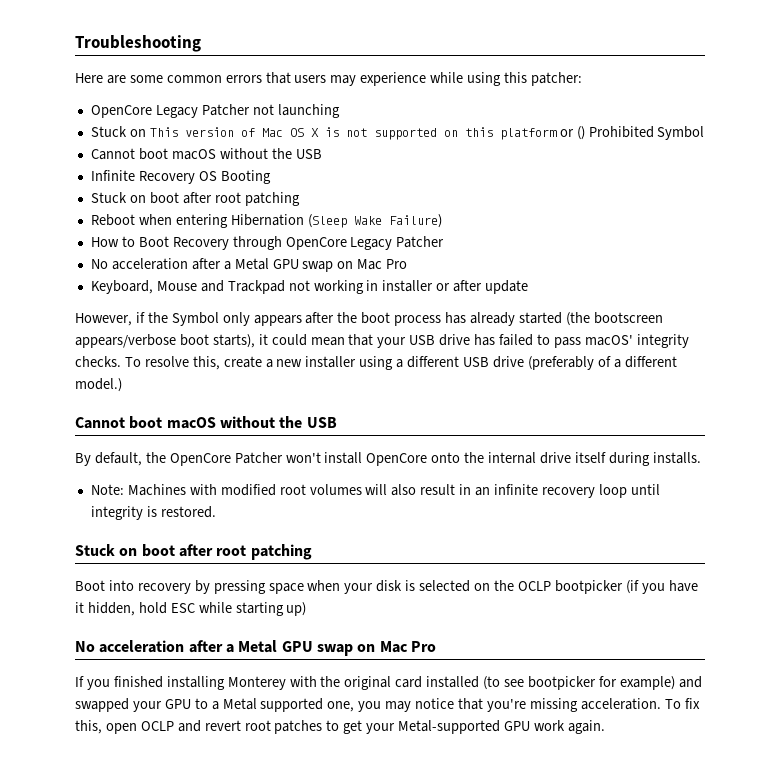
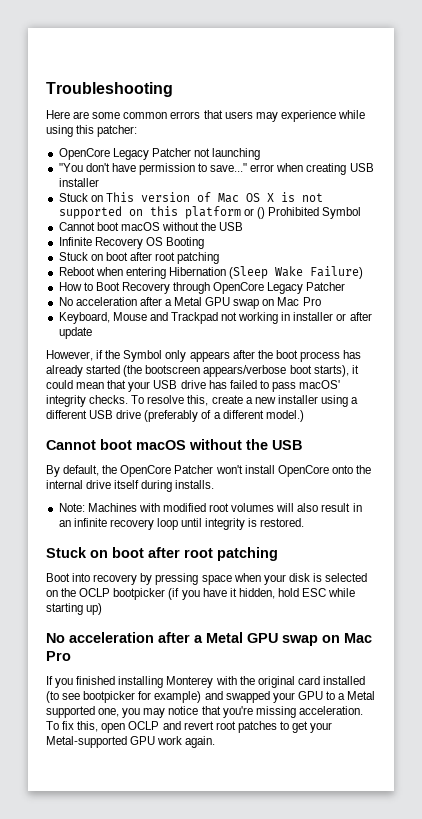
(340, 111) none -> [58,163,374,175] [58,178,99,187] // "You don't have permission to save..." error when creating USB installer

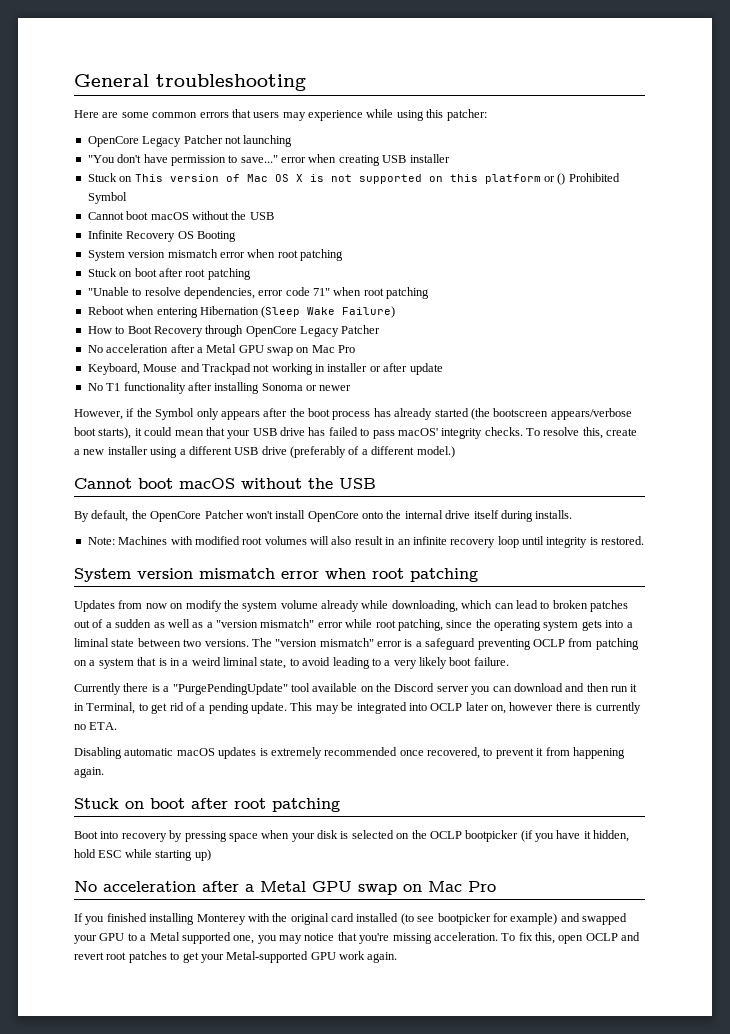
[46,82,173,97] Troubleshooting -> [74,74,306,91] General troubleshooting
[58,252,220,264] // Stuck on boot after root patching -> [87,249,343,261] [87,268,251,280] [87,287,430,299] // System version mismatch error when root patching // Stuck on boot after root patching // "Unable to resolve dependencies, error code 71" when root patching
(92, 333) none -> [87,382,352,394] // No T1 functionality after installing Sonoma or newer
(305, 522) none -> [74,568,478,582] [74,600,628,612] [74,619,633,631] [74,638,639,650] [74,657,509,669] [74,683,638,695] [74,702,641,714] [74,722,118,730] [74,747,625,759] [74,767,104,778] // System version mismatch error when root patching // Updates from now on modify the system volume already while downloading, which can lead to broken patches out of a sudden as well as a "version mismatch" error while root patching, since the operating system gets into a liminal state between two versions. The "version mismatch" error is a safeguard preventing OCLP from patching on a system that is in a weird liminal state, to avoid leading to a very likely boot failure. // Currently there is a "PurgePendingUpdate" tool available on the Discord server you can download and then run it in Terminal, to get rid of a pending update. This may be integrated into OCLP later on, however there is currently no ETA. // Disabling automatic macOS updates is extremely recommended once recovered, to prevent it from happening again.

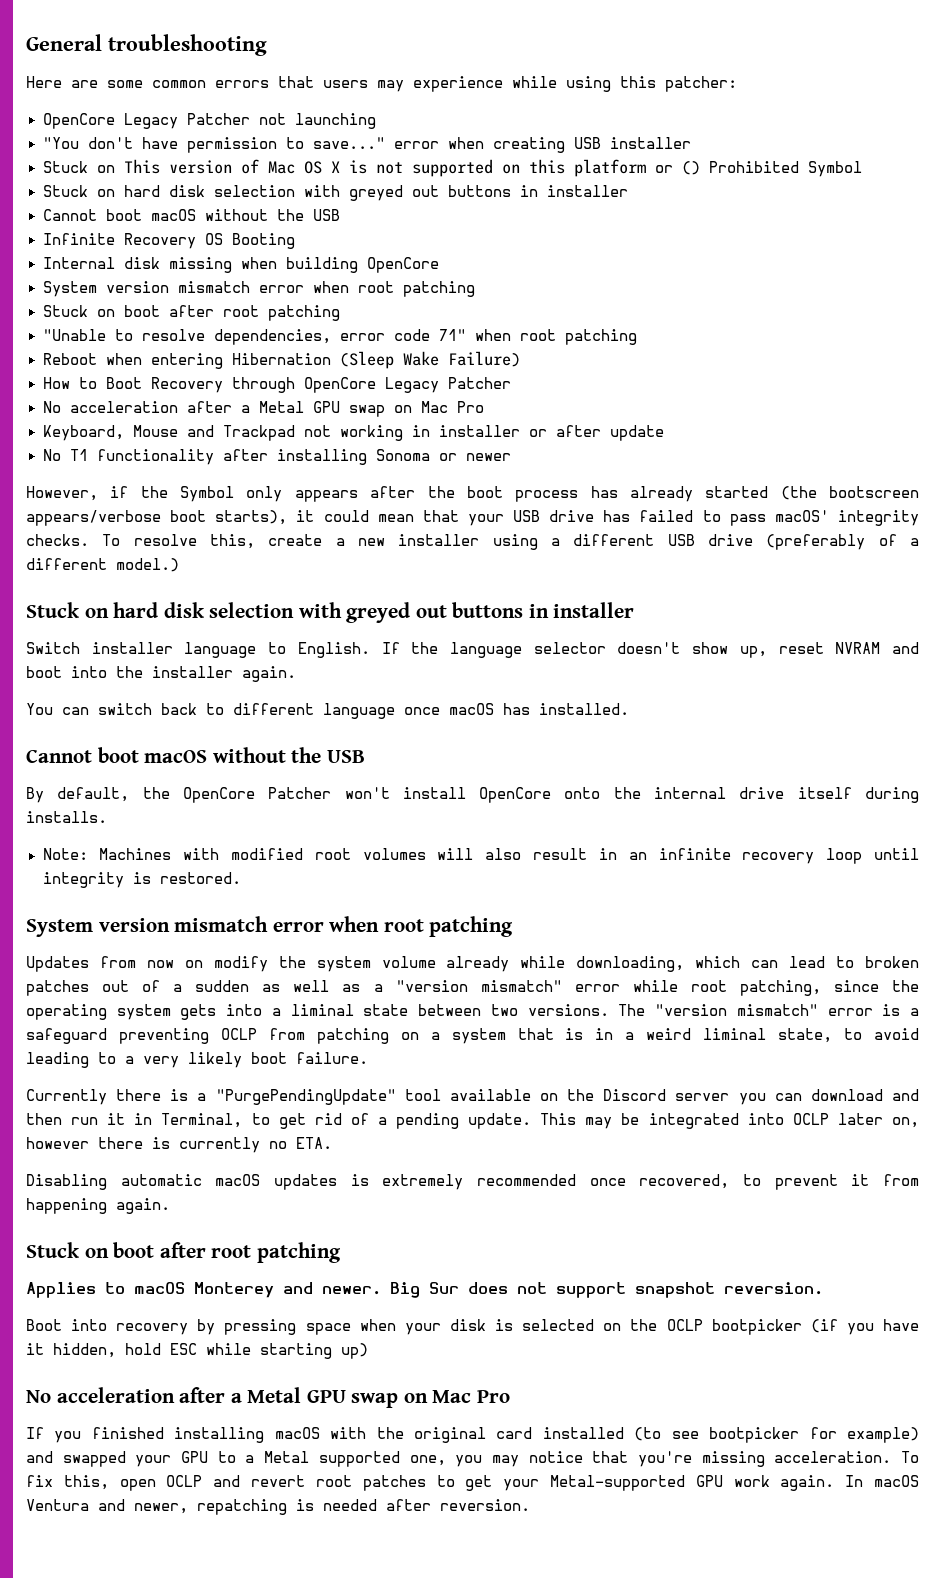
(127, 198) none -> [42,185,628,201] // Stuck on hard disk selection with greyed out buttons in installer
(236, 236) none -> [42,257,439,273] // Internal disk missing when building OpenCore
(455, 452) none -> [26,602,635,623] [26,642,919,658] [26,666,296,682] [26,703,629,719] // Stuck on hard disk selection with greyed out buttons in installer // Switch installer language to English. If the language selector doesn't show up, reset NVRAM and boot into the installer again. // You can switch back to different language once macOS has installed.
(340, 805) none -> [26,1282,823,1298] // Applies to macOS Monterey and newer. Big Sur does not support snapshot reversion.
[196,914,246,925] Monterey -> [274,1427,320,1439] macOS
(398, 957) none -> [845,1475,919,1487] [26,1499,530,1515] In macOS Ventura and newer, repatching is needed after reversion.

